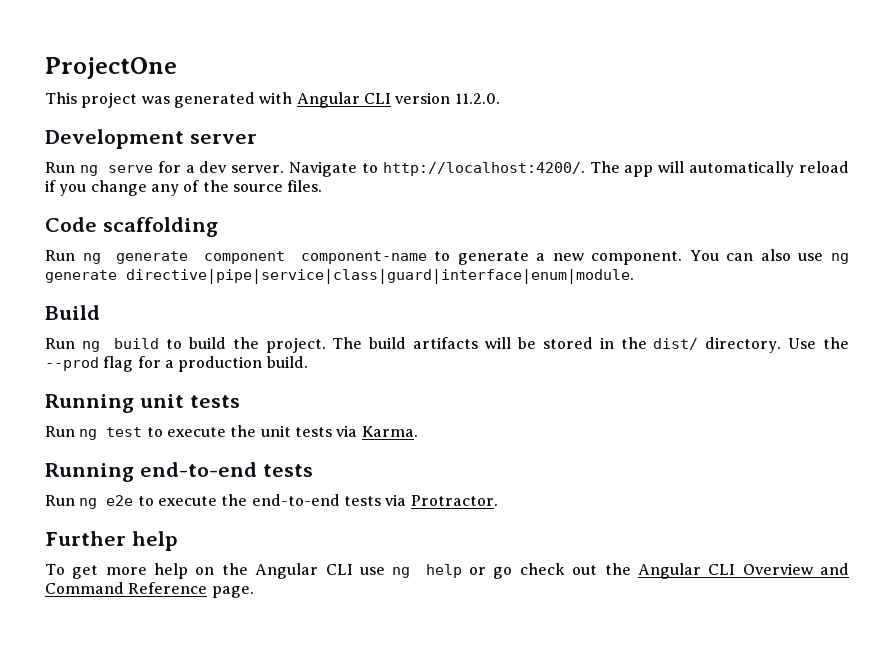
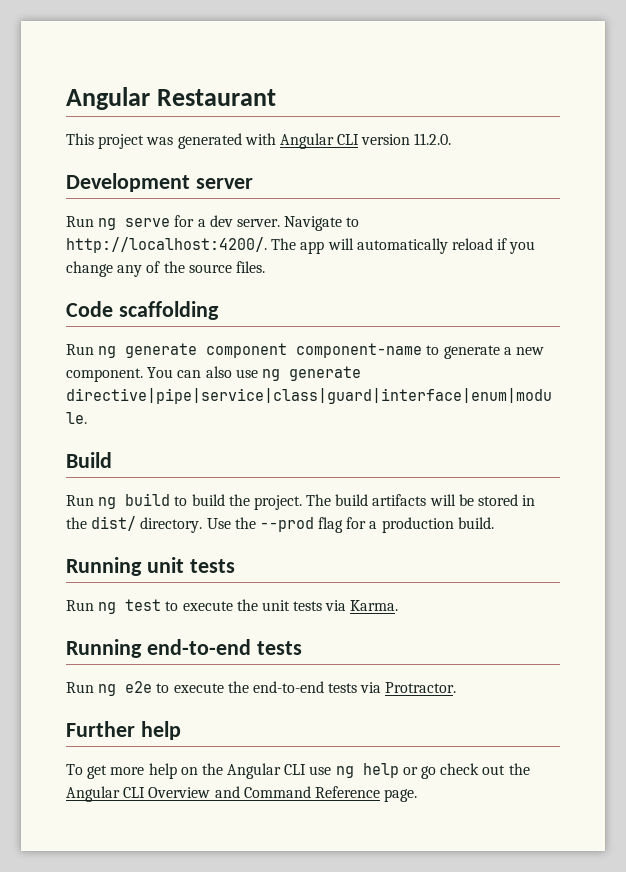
[45,57,177,79] ProjectOne -> [66,87,276,110] Angular Restaurant

